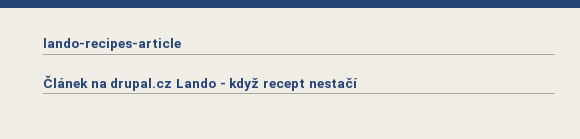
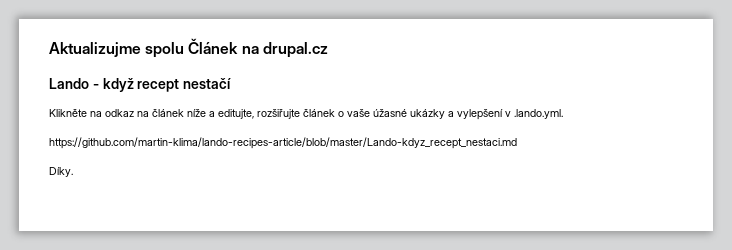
[43,38,181,51] lando-recipes-article // -> [49,42,185,58] Aktualizujme spolu
(173, 84) none -> (328, 50) //
(358, 82) none -> [49,109,563,120] [49,137,517,149] [49,167,73,177] // Klikněte na odkaz na článek níže a editujte, rozšiřujte článek o vaše úžasné ukázky a vylepšení v .lando.yml. // https://github.com/martin-klima/lando-recipes-article/blob/master/Lando-kdyz_recept_nestaci.md // Díky.

